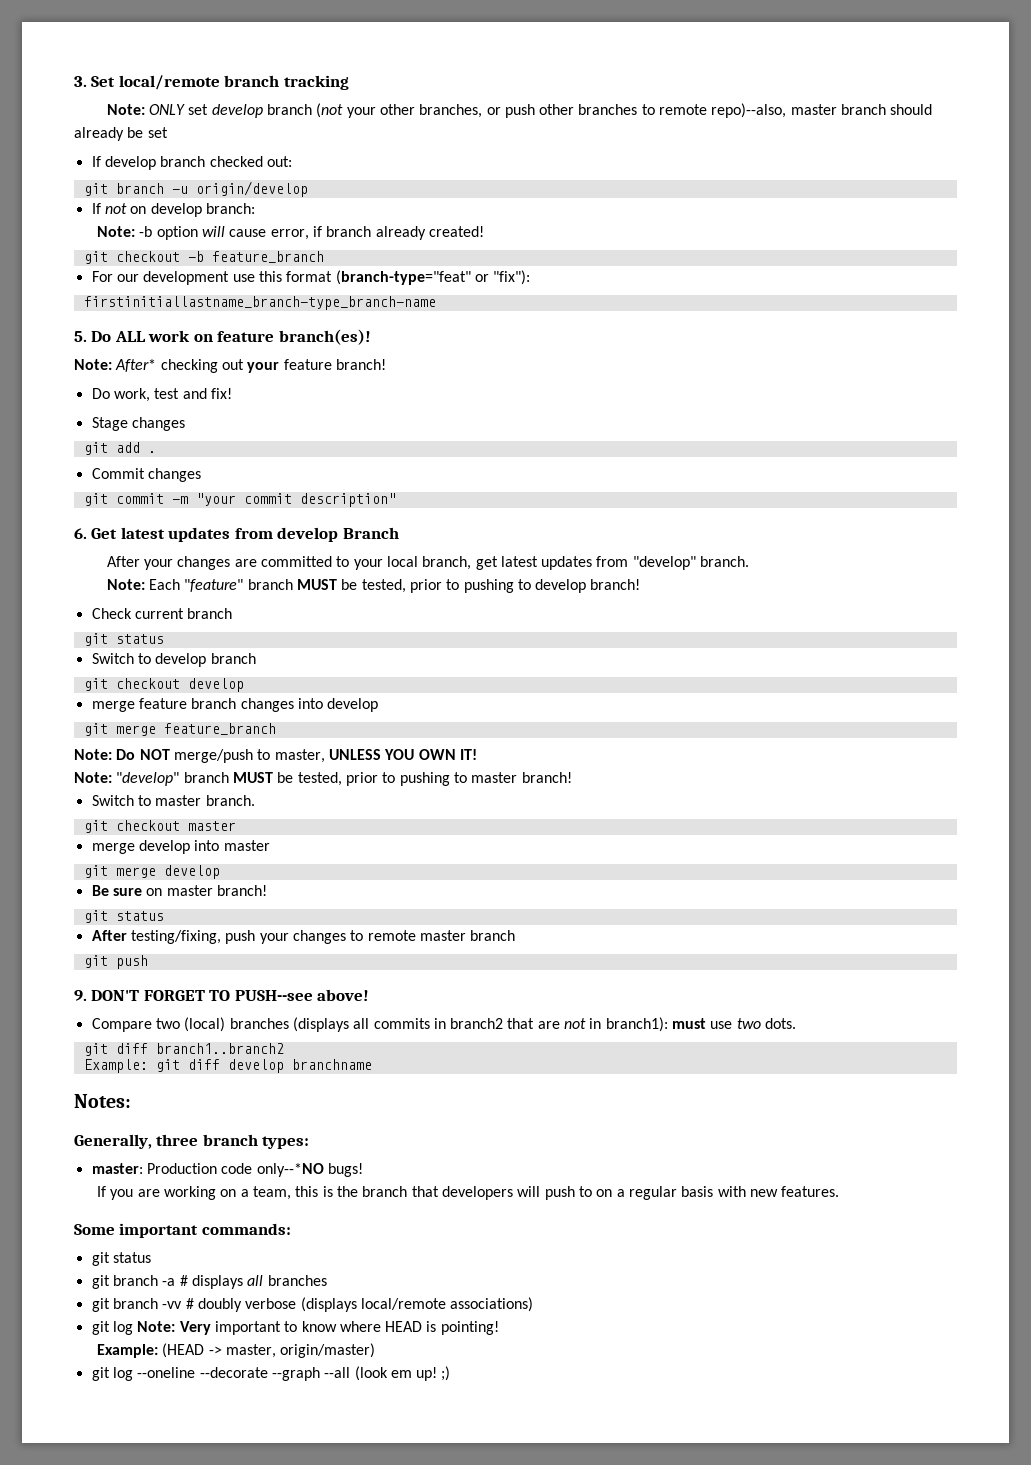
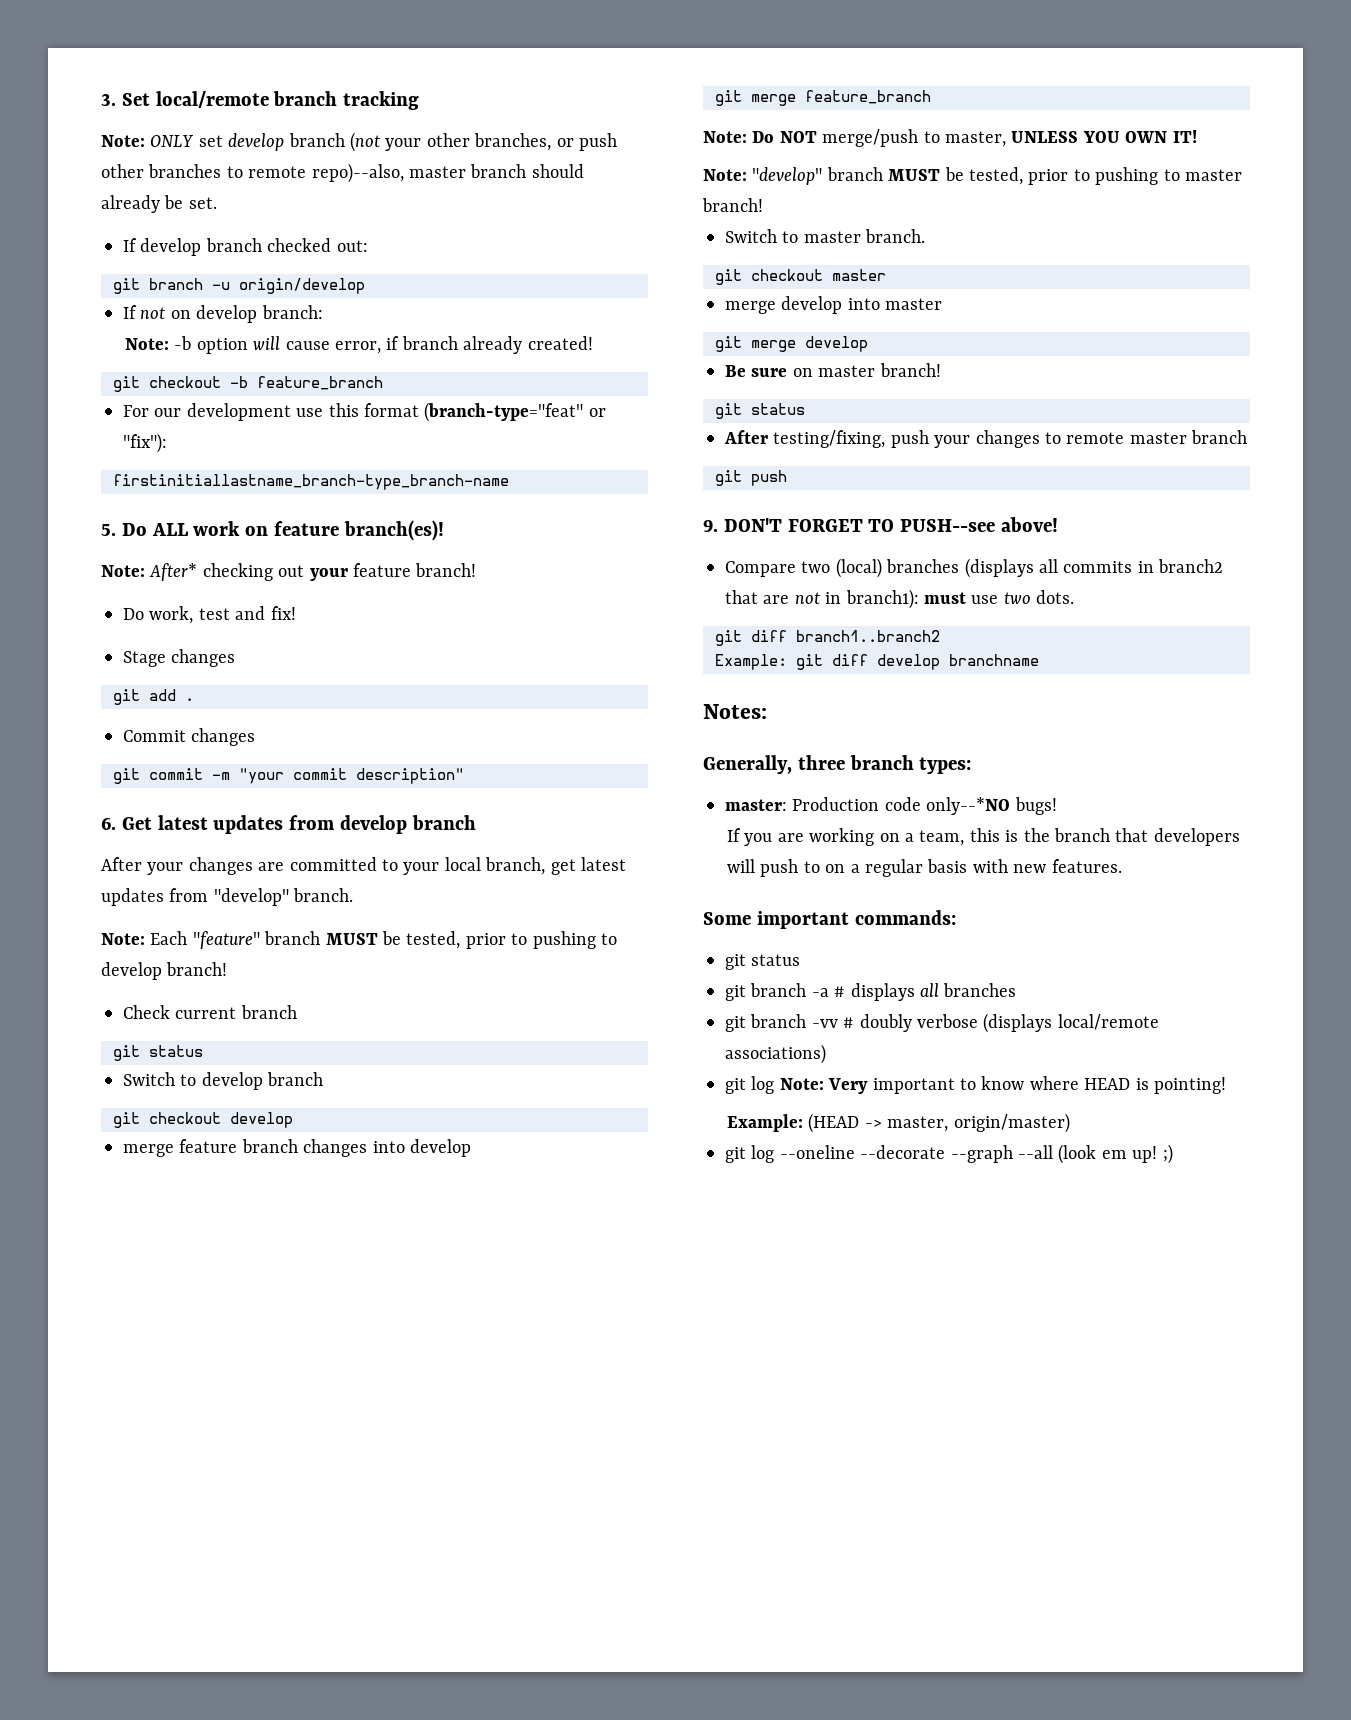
[147,127,168,138] set -> [188,197,217,209] set.
[342,527,399,539] Branch -> [411,815,476,830] branch

